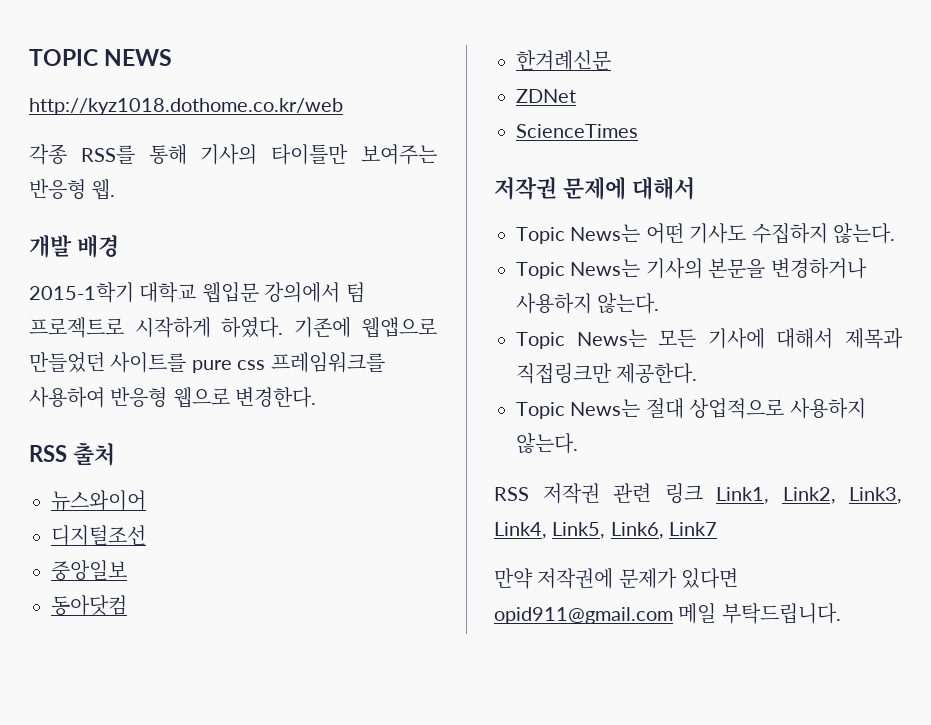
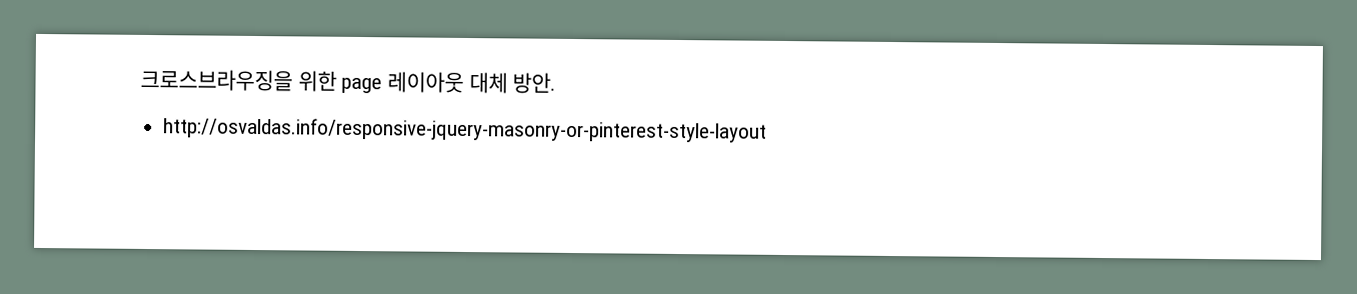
[29,49,173,66] [29,98,343,115] [29,144,438,165] [29,179,116,200] [29,235,119,258] [29,282,365,303] [29,317,437,338] [29,352,385,373] [29,387,317,408] [29,443,115,466] [51,490,146,511] [51,525,146,546] [51,560,127,581] [51,595,127,616] [516,50,611,71] [516,89,576,103] [516,124,638,138] [494,176,695,200] [516,223,895,244] [516,258,867,279] [516,293,660,314] [516,328,903,349] [516,363,698,384] [516,398,866,419] [516,433,578,454] [494,483,902,504] [494,522,718,539] [494,568,739,589] [494,603,841,624] TOPIC NEWS // http://kyz1018.dothome.co.kr/web // 각종 RSS를 통해 기사의 타이틀만 보여주는 반응형 웹. // 개발 배경 // 2015-1학기 대학교 웹입문 강의에서 텀 프로젝트로 시작하게 하였다. 기존에 웹앱으로 만들었던 사이트를 pure css 프레임워크를 사용하여 반응형 웹으로 변경한다. // RSS 출처 // 뉴스와이어 // 디지털조선 // 중앙일보 // 동아닷컴 // 한겨례신문 // ZDNet // ScienceTimes // 저작권 문제에 대해서 // Topic News는 어떤 기사도 수집하지 않는다. // Topic News는 기사의 본문을 변경하거나 사용하지 않는다. // Topic News는 모든 기사에 대해서 제목과 직접링크만 제공한다. // Topic News는 절대 상업적으로 사용하지 않는다. // RSS 저작권 관련 링크 Link1, Link2, Link3, Link4, Link5, Link6, Link7 // 만약 저작권에 문제가 있다면 opid911@gmail.com 메일 부탁드립니다. -> [140,68,557,94] [163,117,768,143] 크로스브라우징을 위한 page 레이아웃 대체 방안. // http://osvaldas.info/responsive-jquery-masonry-or-pinterest-style-layout

